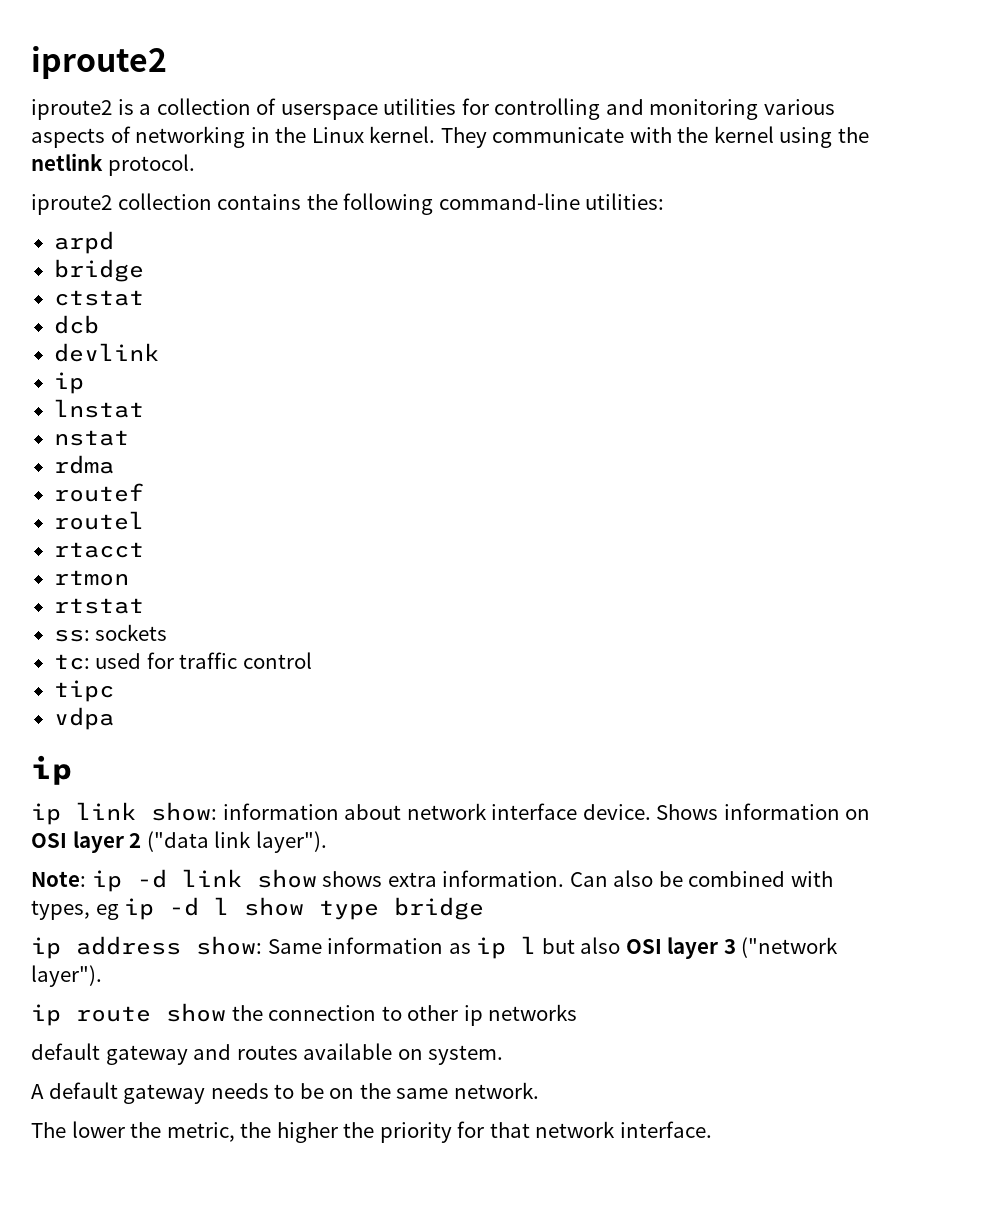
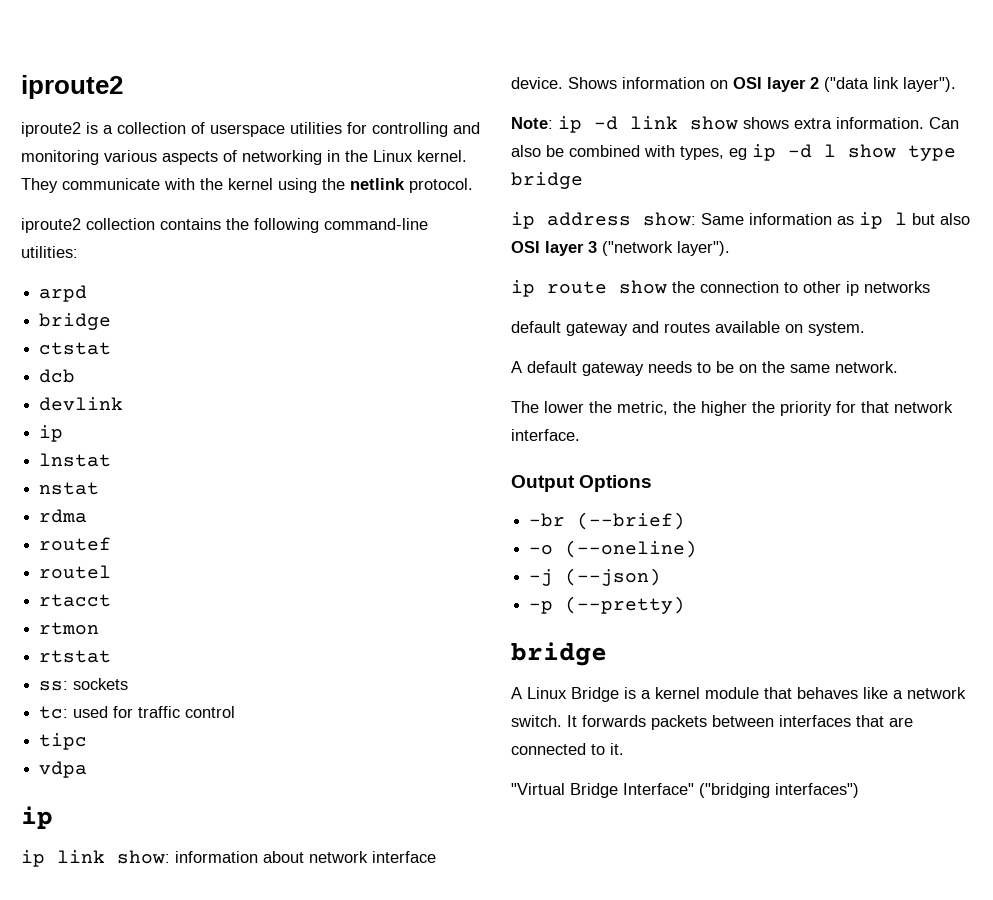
(712, 1129) none -> [511,475,653,492] [529,512,686,530] [529,540,698,558] [529,568,662,586] [529,596,686,614] [511,642,607,666] [511,687,966,702] [511,715,913,730] [511,743,624,755] [511,783,859,798] // Output Options // -br (--brief) // -o (--oneline) // -j (--json) // -p (--pretty) // bridge // A Linux Bridge is a kernel module that behaves like a network switch. It forwards packets between interfaces that are connected to it. // "Virtual Bridge Interface" ("bridging interfaces")

